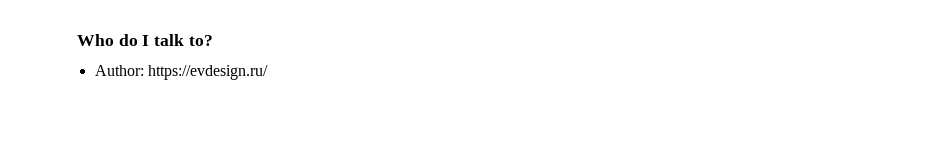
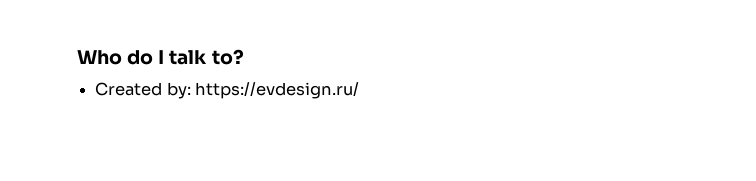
[94,65,144,76] Author: -> [95,82,191,99] Created by:

